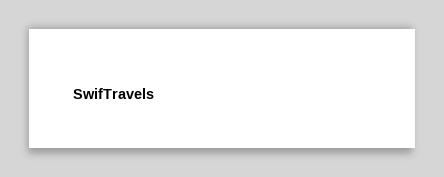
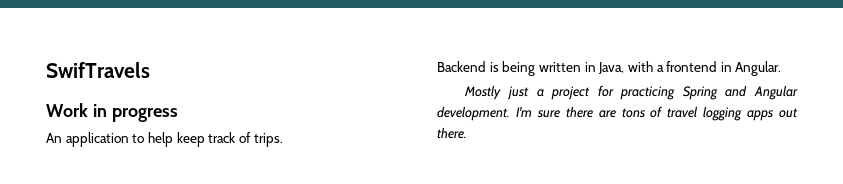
(154, 93) none -> [46,103,178,122] [46,132,283,147] [437,61,782,76] [464,85,798,100] [437,106,798,121] [437,127,467,139] // Work in progress // An application to help keep track of trips. // Backend is being written in Java, with a frontend in Angular. // Mostly just a project for practicing Spring and Angular development. I'm sure there are tons of travel logging apps out there.

